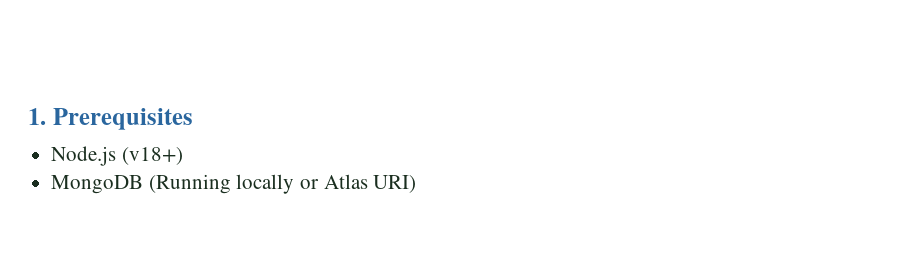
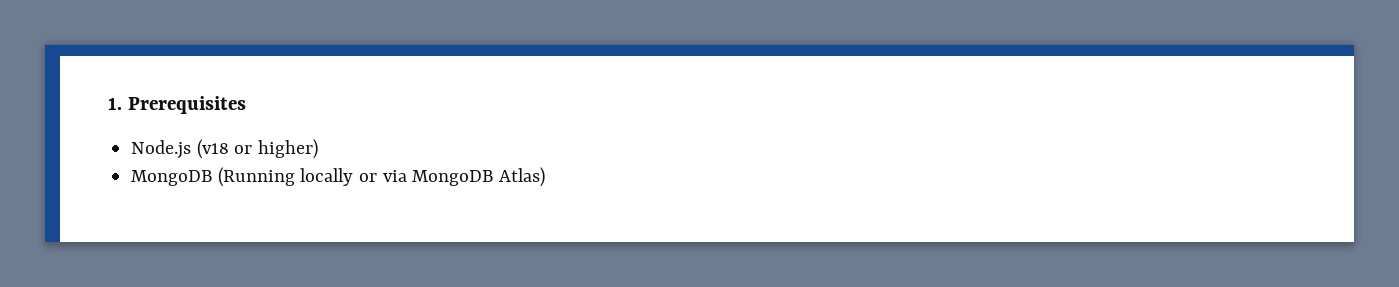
[121,147,183,165] (v18+) -> [196,139,319,159] (v18 or higher)
[323,174,417,193] Atlas URI) -> [382,167,546,187] via MongoDB Atlas)

